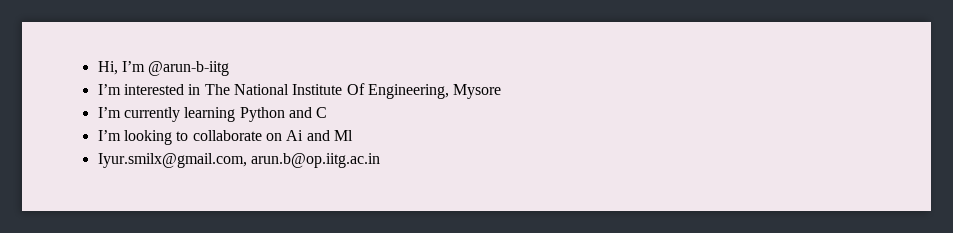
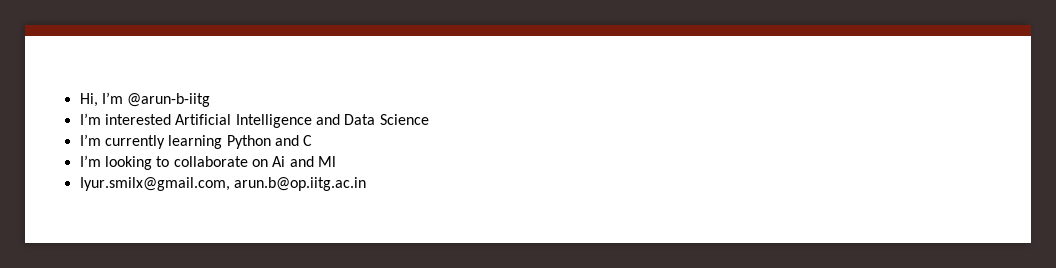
[188,83,502,99] in The National Institute Of Engineering, Mysore -> [175,114,429,128] Artificial Intelligence and Data Science

